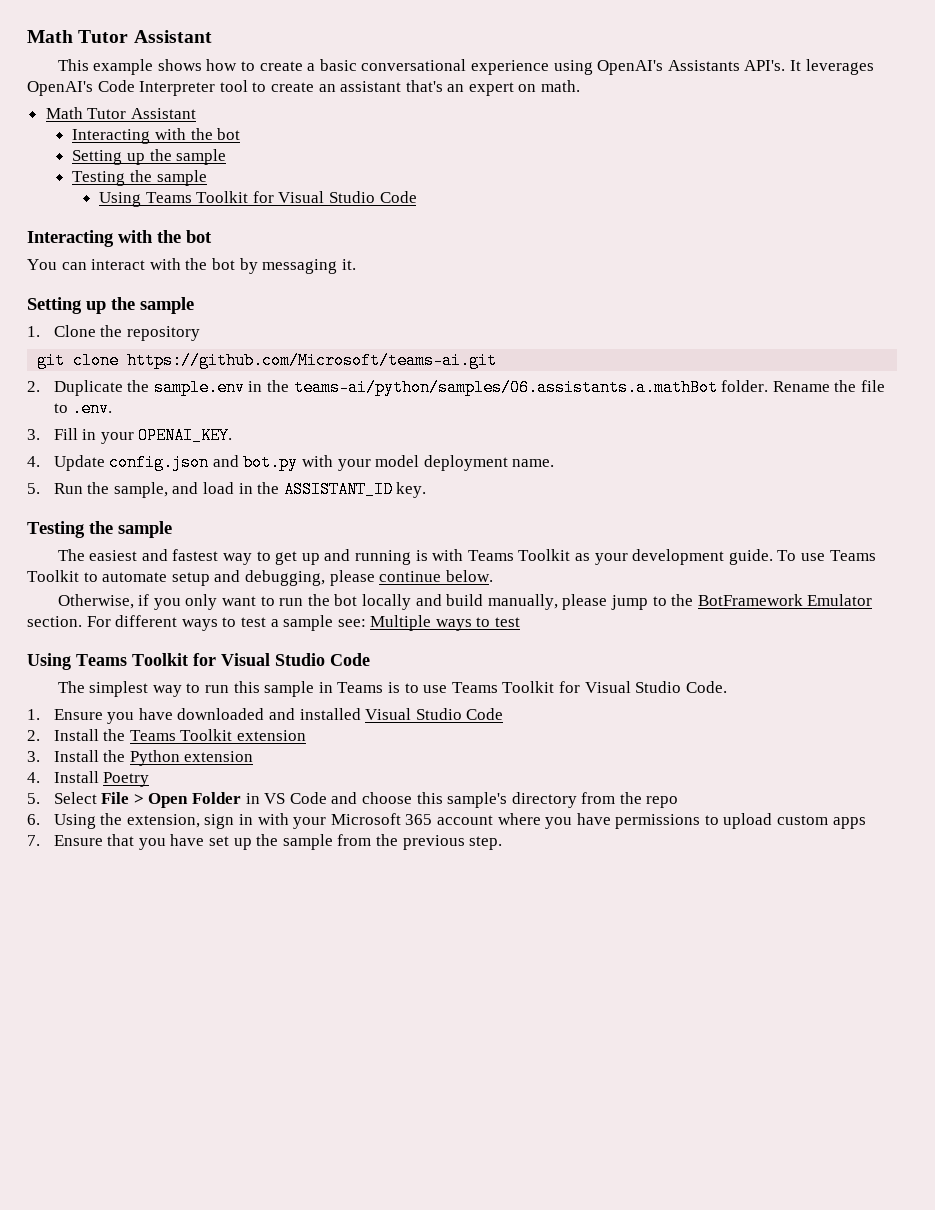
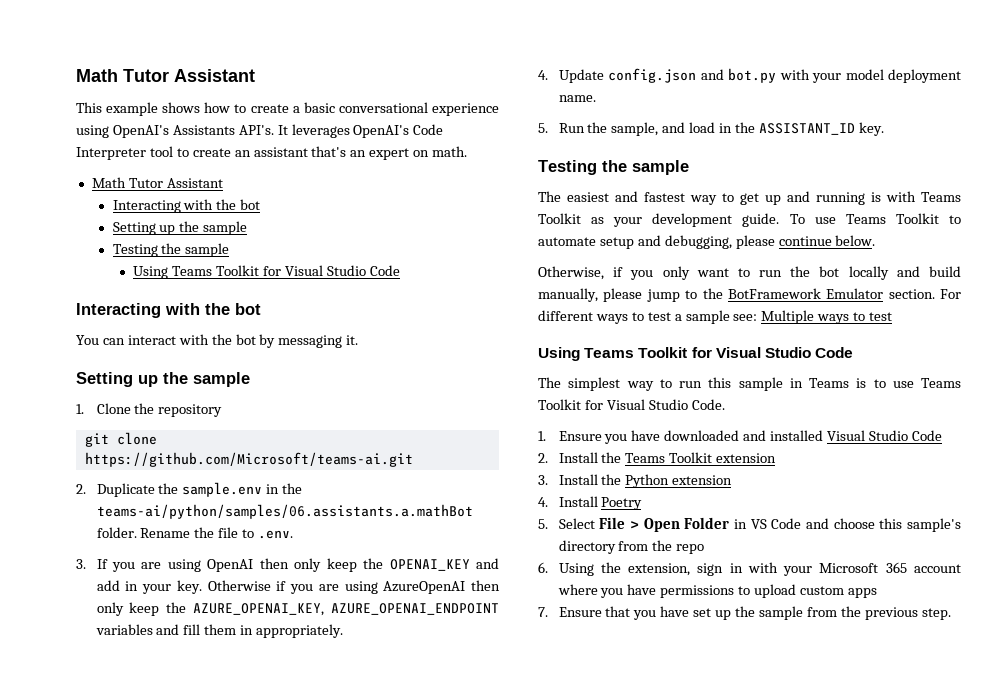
[53,427,233,444] Fill in your OPENAI_KEY. -> [96,558,499,572] [96,580,500,594] [96,602,499,616] [95,624,344,638] If you are using OpenAI then only keep the OPENAI_KEY and add in your key. Otherwise if you are using AzureOpenAI then only keep the AZURE_OPENAI_KEY, AZURE_OPENAI_ENDPOINT variables and fill them in appropriately.

